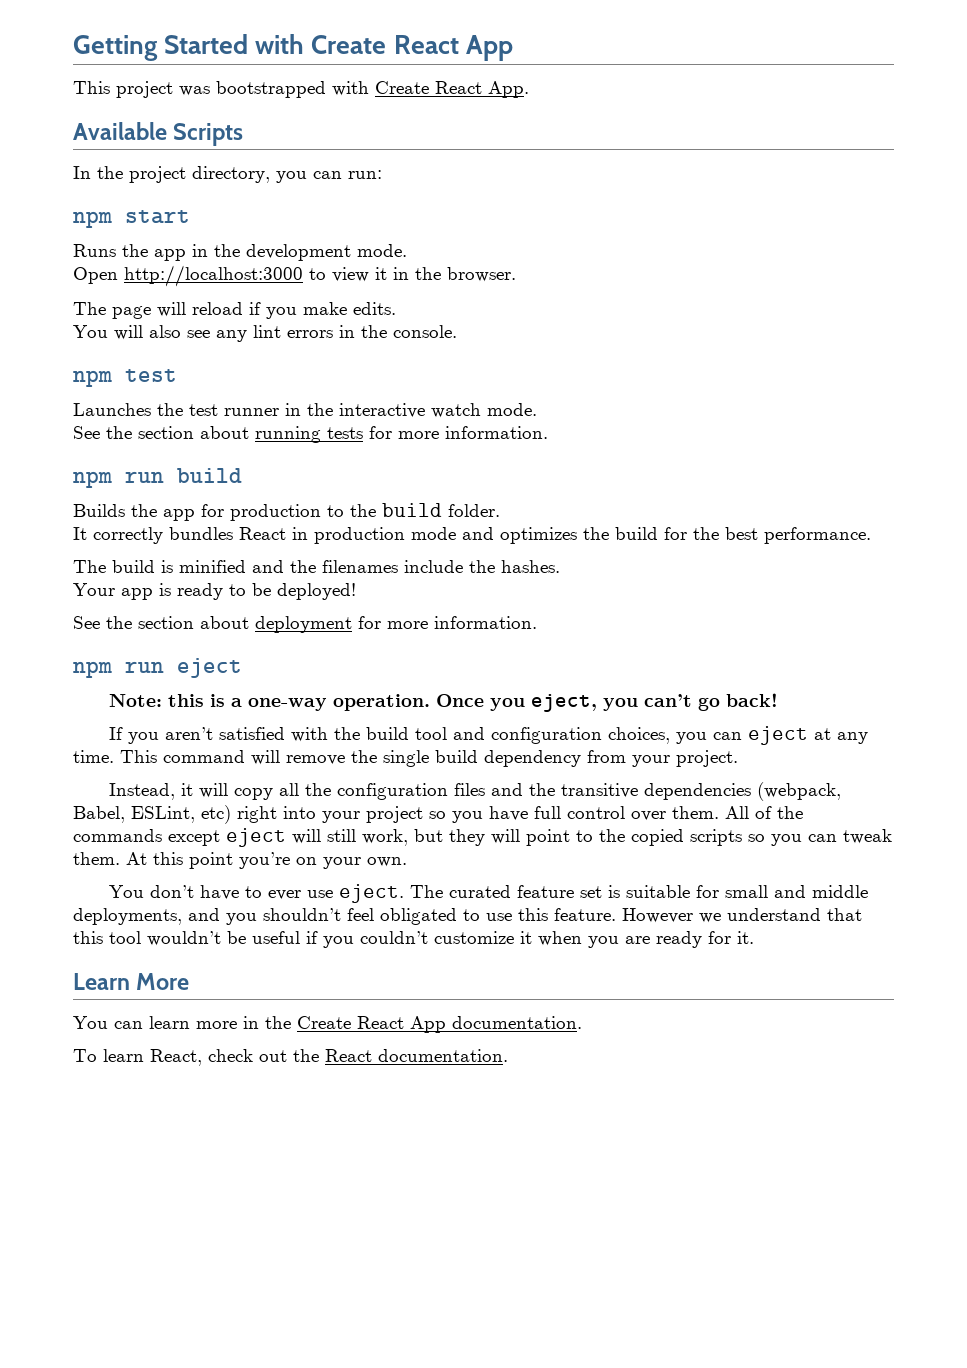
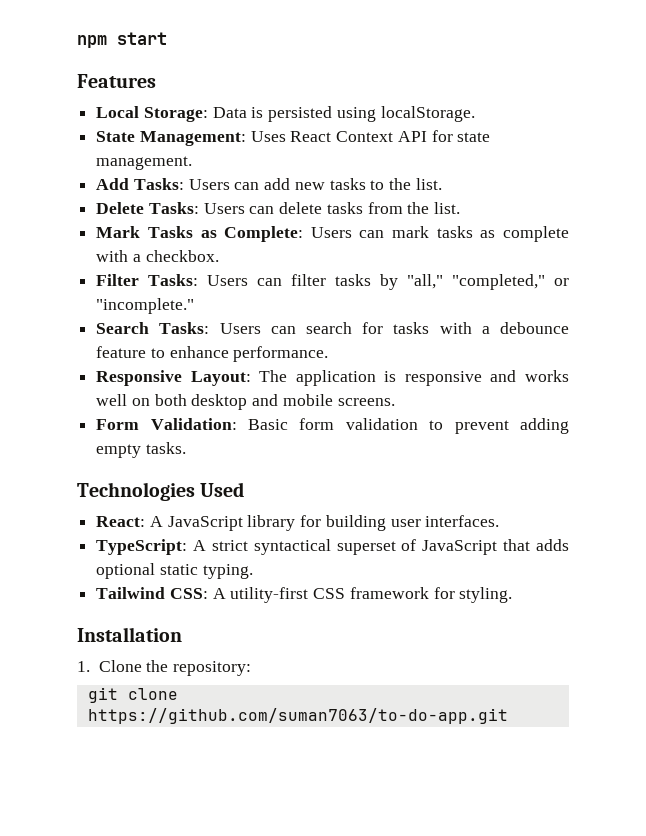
[73,34,513,61] [73,81,529,98] [73,122,244,146] [73,166,382,183] [73,210,190,228] [73,244,407,261] [73,265,516,287] [73,302,396,319] [73,325,457,342] [73,369,177,387] [73,403,537,418] [73,426,548,443] [73,468,242,488] [73,503,500,521] [73,527,871,544] [73,560,560,573] [73,583,356,600] [73,616,537,633] [73,658,242,678] [109,693,779,712] [109,726,869,745] [73,750,738,767] [109,782,842,801] [73,805,803,824] [73,828,892,847] [73,852,407,869] [109,884,869,903] [73,908,862,925] [73,931,754,948] [73,973,190,990] [73,1016,582,1033] [73,1049,508,1066] Getting Started with Create React App // This project was bootstrapped with Create React App. // Available Scripts // In the project directory, you can run: // npm start // Runs the app in the development mode. // Open http://localhost:3000 to view it in the browser. // The page will reload if you make edits. // You will also see any lint errors in the console. // npm test // Launches the test runner in the interactive watch mode. // See the section about running tests for more information. // npm run build // Builds the app for production to the build folder. // It correctly bundles React in production mode and optimizes the build for the best performance. // The build is minified and the filenames include the hashes. // Your app is ready to be deployed! // See the section about deployment for more information. // npm run eject // Note: this is a one-way operation. Once you eject, you can’t go back! // If you aren’t satisfied with the build tool and configuration choices, you can eject at any time. This command will remove the single build dependency from your project. // Instead, it will copy all the configuration files and the transitive dependencies (webpack, Babel, ESLint, etc) right into your project so you have full control over them. All of the commands except eject will still work, but they will point to the copied scripts so you can tweak them. At this point you’re on your own. // You don’t have to ever use eject. The curated feature set is suitable for small and middle deployments, and you shouldn’t feel obligated to use this feature. However we understand that this tool wouldn’t be useful if you couldn’t customize it when you are ready for it. // Learn More // You can learn more in the Create React App documentation. // To learn React, check out the React documentation. -> [77,32,167,48] [77,74,156,88] [96,106,475,122] [96,130,491,146] [96,156,193,170] [96,178,442,190] [96,202,461,214] [96,226,570,242] [96,250,219,262] [96,274,569,290] [96,298,195,314] [96,322,570,334] [96,346,329,362] [96,370,569,386] [96,394,395,410] [96,418,570,434] [96,442,186,458] [77,482,245,501] [96,515,500,531] [96,539,569,555] [96,563,253,579] [96,587,513,603] [77,627,182,642] [77,660,252,676] [87,687,178,703] [87,708,508,724] npm start // Features // Local Storage: Data is persisted using localStorage. // State Management: Uses React Context API for state management. // Add Tasks: Users can add new tasks to the list. // Delete Tasks: Users can delete tasks from the list. // Mark Tasks as Complete: Users can mark tasks as complete with a checkbox. // Filter Tasks: Users can filter tasks by "all," "completed," or "incomplete." // Search Tasks: Users can search for tasks with a debounce feature to enhance performance. // Responsive Layout: The application is responsive and works well on both desktop and mobile screens. // Form Validation: Basic form validation to prevent adding empty tasks. // Technologies Used // React: A JavaScript library for building user interfaces. // TypeScript: A strict syntactical superset of JavaScript that adds optional static typing. // Tailwind CSS: A utility-first CSS framework for styling. // Installation // 1. Clone the repository: // git clone https://github.com/suman7063/to-do-app.git

